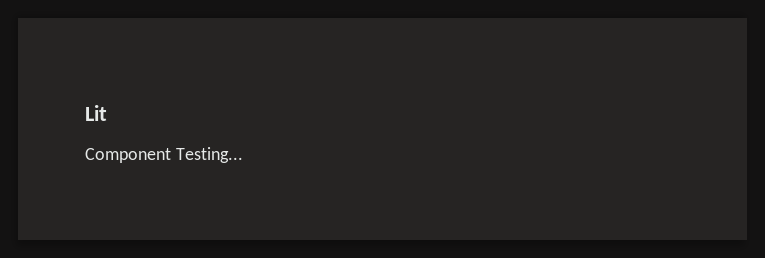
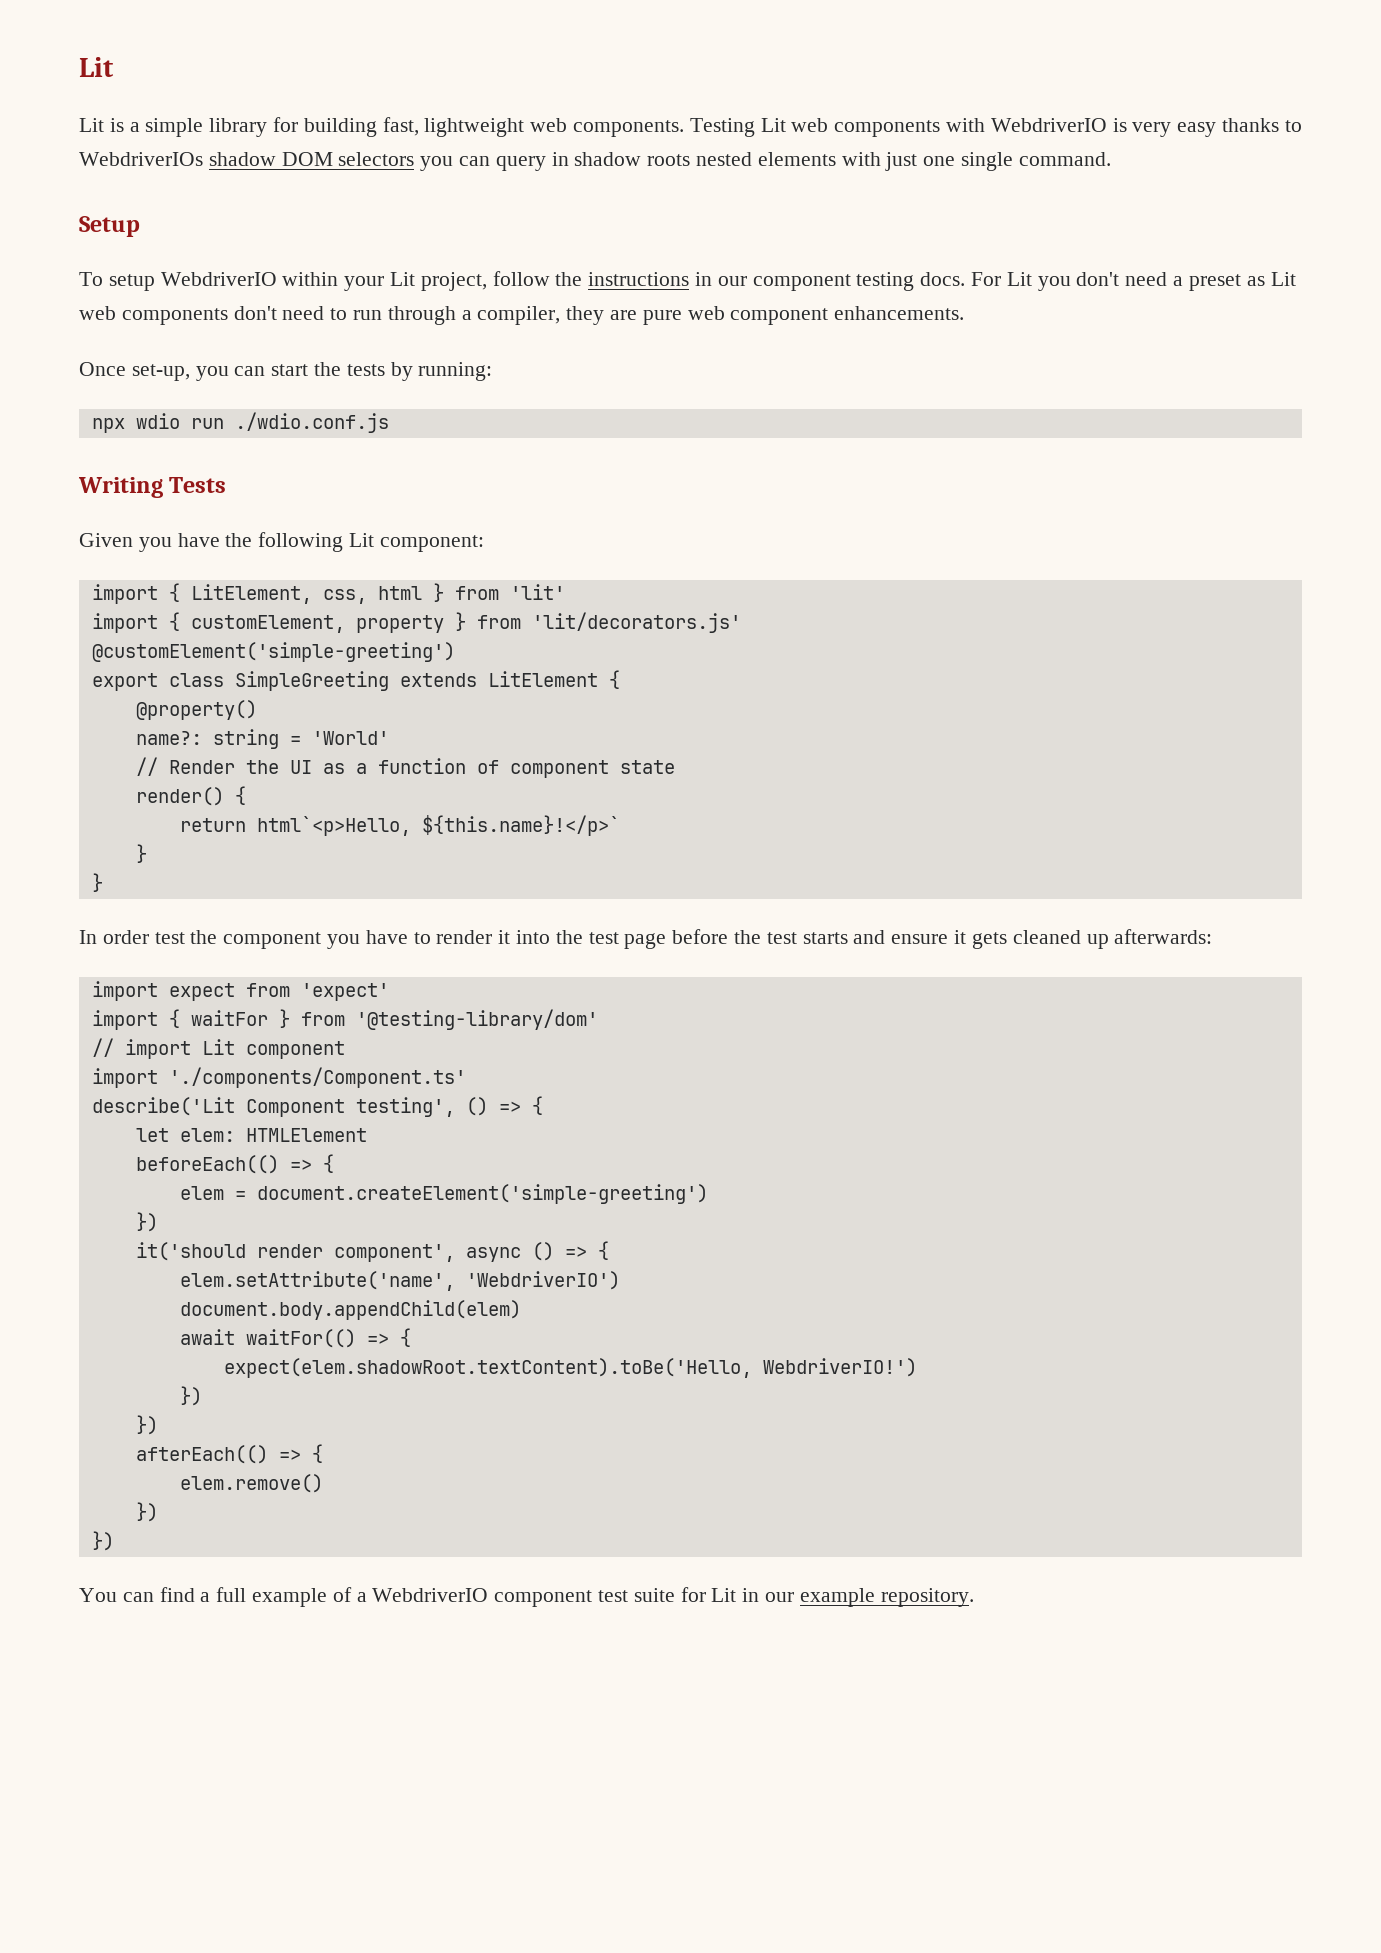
[85,147,243,163] Component Testing... -> [79,117,1302,137] [79,152,1111,171] [79,216,140,237] [79,271,1296,291] [79,306,965,325] [79,362,493,381] [91,412,389,433] [78,477,227,498] [79,532,484,552] [91,583,565,604] [91,612,741,633] [91,642,455,662] [91,670,620,691] [135,700,257,720] [135,729,389,749] [135,757,675,778] [135,786,246,806] [179,815,620,836] [135,844,147,863] [91,873,103,892] [79,929,1213,949] [91,981,389,1001] [91,1009,598,1030] [91,1038,345,1059] [91,1067,466,1088] [91,1096,543,1117] [135,1128,367,1142] [135,1154,334,1174] [179,1184,708,1204] [135,1212,158,1232] [135,1241,609,1262] [179,1271,620,1291] [179,1300,521,1320] [179,1328,411,1348] [223,1358,917,1378] [179,1386,202,1406] [135,1415,158,1435] [135,1444,323,1464] [179,1474,323,1493] [135,1502,158,1522] [91,1531,114,1551] [79,1587,974,1607] Lit is a simple library for building fast, lightweight web components. Testing Lit web components with WebdriverIO is very easy thanks to WebdriverIOs shadow DOM selectors you can query in shadow roots nested elements with just one single command. // Setup // To setup WebdriverIO within your Lit project, follow the instructions in our component testing docs. For Lit you don't need a preset as Lit web components don't need to run through a compiler, they are pure web component enhancements. // Once set-up, you can start the tests by running: // npx wdio run ./wdio.conf.js // Writing Tests // Given you have the following Lit component: // import { LitElement, css, html } from 'lit' // import { customElement, property } from 'lit/decorators.js' // @customElement('simple-greeting') // export class SimpleGreeting extends LitElement { // @property() // name?: string = 'World' // // Render the UI as a function of component state // render() { // return html`<p>Hello, ${this.name}!</p>` // } // } // In order test the component you have to render it into the test page before the test starts and ensure it gets cleaned up afterwards: // import expect from 'expect' // import { waitFor } from '@testing-library/dom' // // import Lit component // import './components/Component.ts' // describe('Lit Component testing', () => { // let elem: HTMLElement // beforeEach(() => { // elem = document.createElement('simple-greeting') // }) // it('should render component', async () => { // elem.setAttribute('name', 'WebdriverIO') // document.body.appendChild(elem) // await waitFor(() => { // expect(elem.shadowRoot.textContent).toBe('Hello, WebdriverIO!') // }) // }) // afterEach(() => { // elem.remove() // }) // }) // You can find a full example of a WebdriverIO component test suite for Lit in our example repository.

